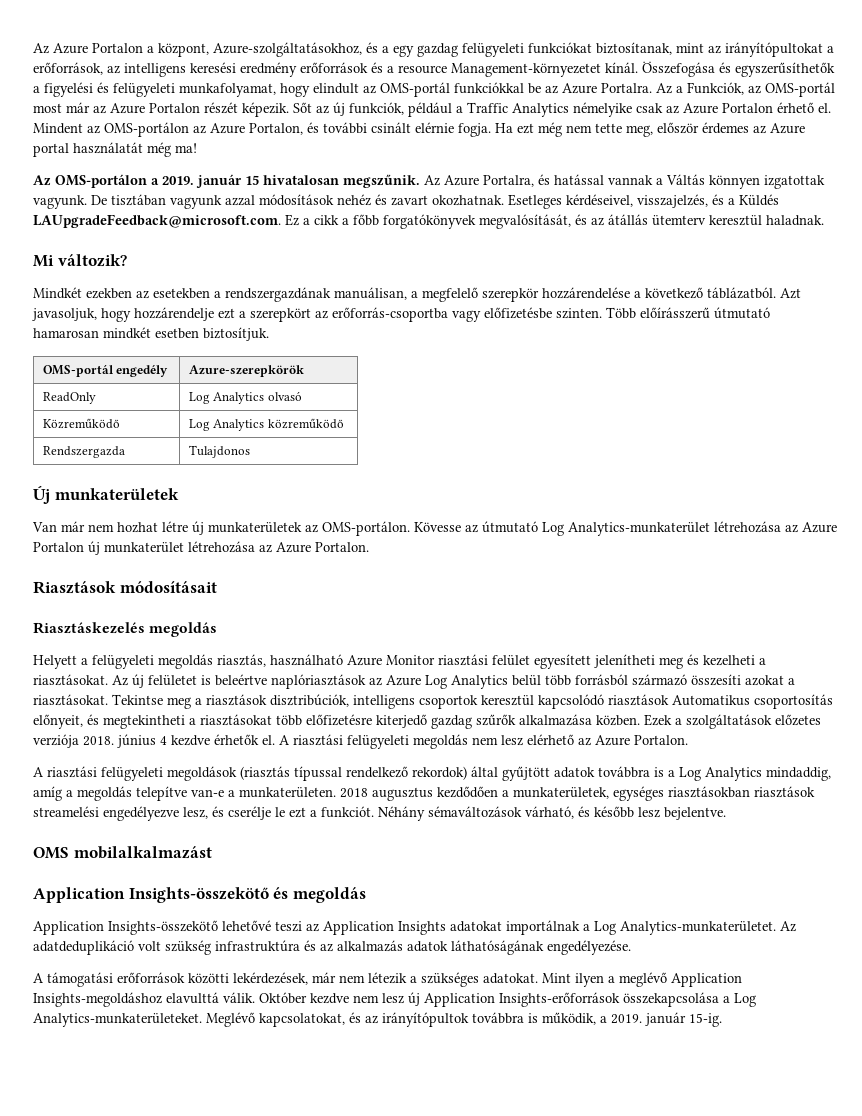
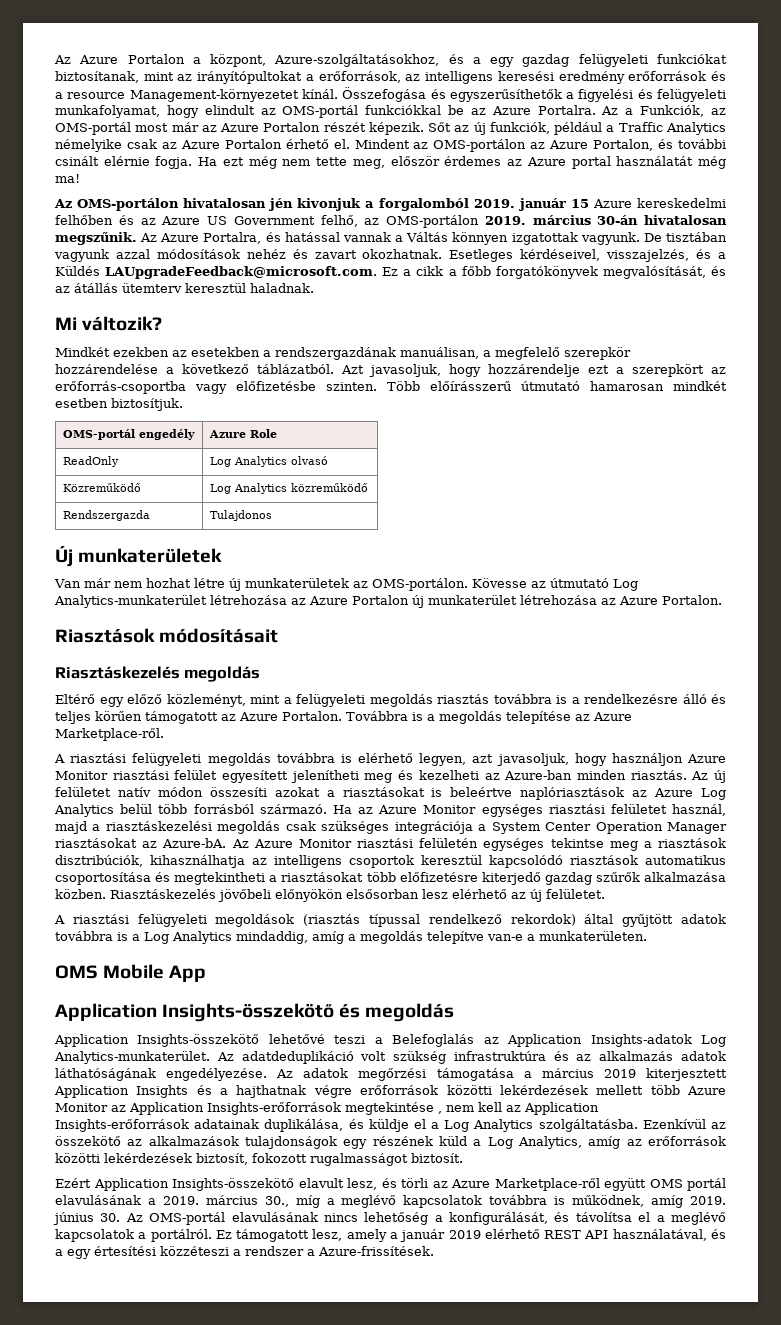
[151,174,259,188] a 2019. január 15 -> [183,198,726,211] [55,215,639,228] hivatalosan jén kivonjuk a forgalomból 2019. január 15 Azure kereskedelmi felhőben és az Azure US Government felhő, az OMS-portálon 2019. március 30-án
[188,365,304,377] Azure-szerepkörök -> [209,429,278,438] Azure Role
[33,654,343,669] Helyett a felügyeleti megoldás riasztás, használható -> [55,694,726,707] [55,711,632,724] [55,728,164,741] [54,753,683,766] Eltérő egy előző közleményt, mint a felügyeleti megoldás riasztás továbbra is a rendelkezésre álló és teljes körűen támogatott az Azure Portalon. Továbbra is a megoldás telepítése az Azure Marketplace-ről. // A riasztási felügyeleti megoldás továbbra is elérhető legyen, azt javasoljuk, hogy használjon
[759,658,766,665] [33,674,197,688] a riasztásokat. Az új felületet -> [484,770,726,783] [55,787,425,797] az Azure-ban minden riasztás. Az új felületet natív módon összesíti azokat a riasztásokat
[632,674,795,686] [33,694,163,706] származó összesíti azokat a riasztásokat. Tekintse -> [259,804,726,817] [55,821,727,834] [55,838,604,851] származó. Ha az Azure Monitor egységes riasztási felületet használ, majd a riasztáskezelési megoldás csak szükséges integrációja a System Center Operation Manager riasztásokat az Azure-bA. Az Azure Monitor riasztási felületén egységes tekintse
(349, 700) none -> [150,855,267,868] kihasználhatja az
[672,694,833,709] [33,714,83,729] Automatikus csoportosítás előnyeit, -> [645,855,726,865] [55,872,151,885] automatikus csoportosítása
[644,714,821,729] [33,734,498,749] Ezek a szolgáltatások előzetes verziója 2018. június 4 kezdve érhetők el. A riasztási felügyeleti megoldás nem -> [110,889,419,902] Riasztáskezelés jövőbeli előnyökön elsősorban
[595,735,688,746] Azure Portalon. -> [530,889,605,902] új felületet.
[340,786,815,801] [33,806,726,821] [33,846,212,859] 2018 augusztus kezdődően a munkaterületek, egységes riasztásokban riasztások streamelési engedélyezve lesz, és cserélje le ezt a funkciót. Néhány sémaváltozások várható, és később lesz bejelentve. // OMS mobilalkalmazást -> [55,964,207,982] // OMS Mobile App
[306,920,776,935] az Application Insights adatokat importálnak a Log Analytics-munkaterületet. -> [374,1034,727,1047] [54,1051,210,1064] a Belefoglalás az Application Insights-adatok Log Analytics-munkaterület.
[33,972,742,987] [33,992,756,1007] [33,1012,722,1027] // A támogatási erőforrások közötti lekérdezések, már nem létezik a szükséges adatokat. Mint ilyen a meglévő Application Insights-megoldáshoz elavulttá válik. Október kezdve nem lesz új Application Insights-erőforrások összekapcsolása a Log Analytics-munkaterületeket. Meglévő kapcsolatokat, és az irányítópultok továbbra is működik, a 2019. január 15-ig. -> [276,1068,727,1081] [54,1085,727,1098] [55,1102,599,1115] [55,1119,726,1132] [55,1136,726,1149] [55,1153,463,1166] [55,1178,726,1191] [55,1195,726,1208] [53,1212,726,1225] [55,1229,727,1242] [55,1246,434,1259] Az adatok megőrzési támogatása a március 2019 kiterjesztett Application Insights és a hajthatnak végre erőforrások közötti lekérdezések mellett több Azure Monitor az Application Insights-erőforrások megtekintése , nem kell az Application Insights-erőforrások adatainak duplikálása, és küldje el a Log Analytics szolgáltatásba. Ezenkívül az összekötő az alkalmazások tulajdonságok egy részének küld a Log Analytics, amíg az erőforrások közötti lekérdezések biztosít, fokozott rugalmasságot biztosít. // Ezért Application Insights-összekötő elavult lesz, és törli az Azure Marketplace-ről együtt OMS portál elavulásának a 2019. március 30., míg a meglévő kapcsolatok továbbra is működnek, amíg 2019. június 30. Az OMS-portál elavulásának nincs lehetőség a konfigurálását, és távolítsa el a meglévő kapcsolatok a portálról. Ez támogatott lesz, amely a január 2019 elérhető REST API használatával, és a egy értesítési közzéteszi a rendszer a Azure-frissítések.

